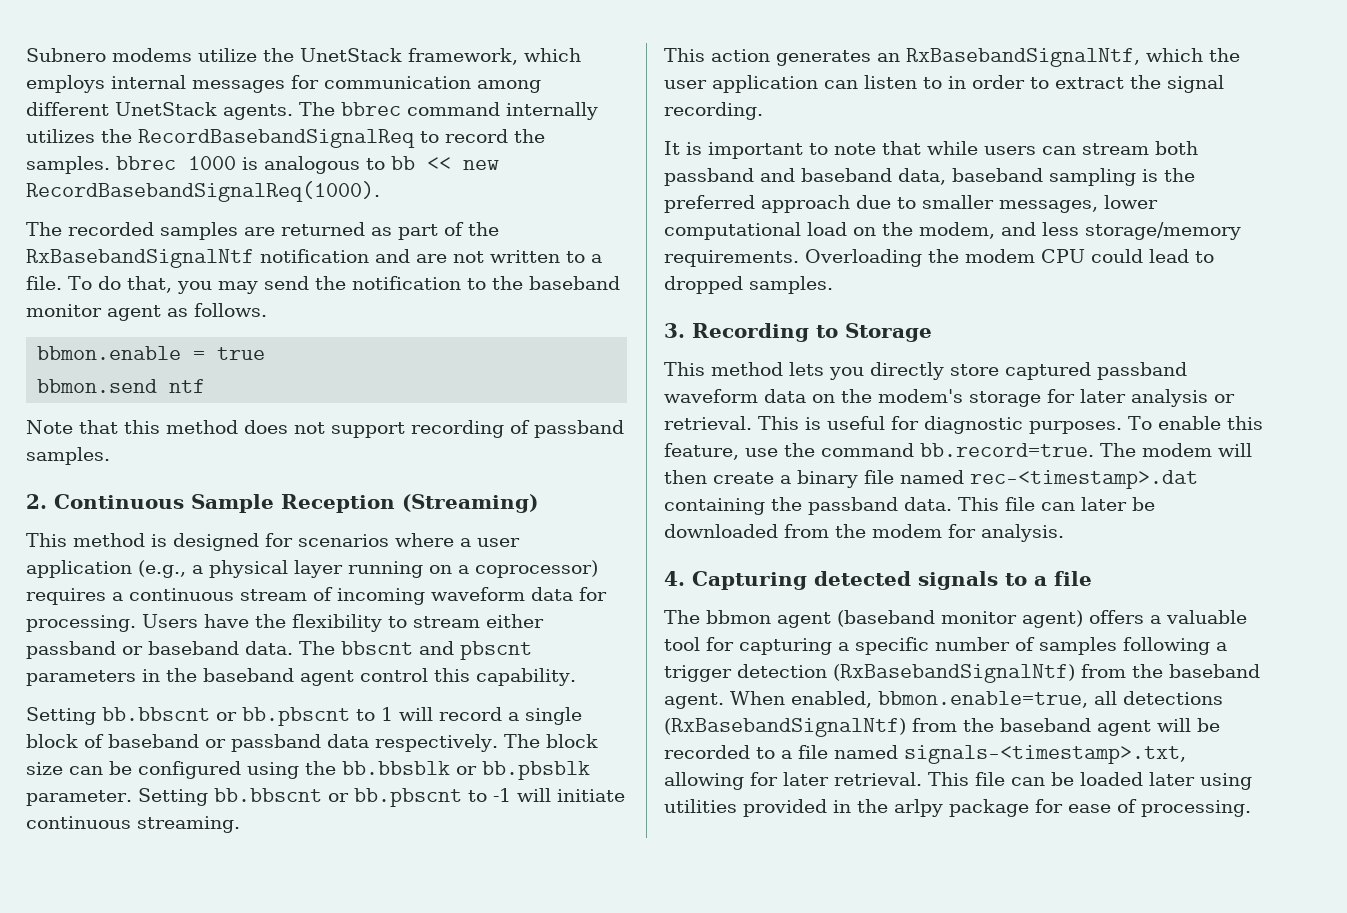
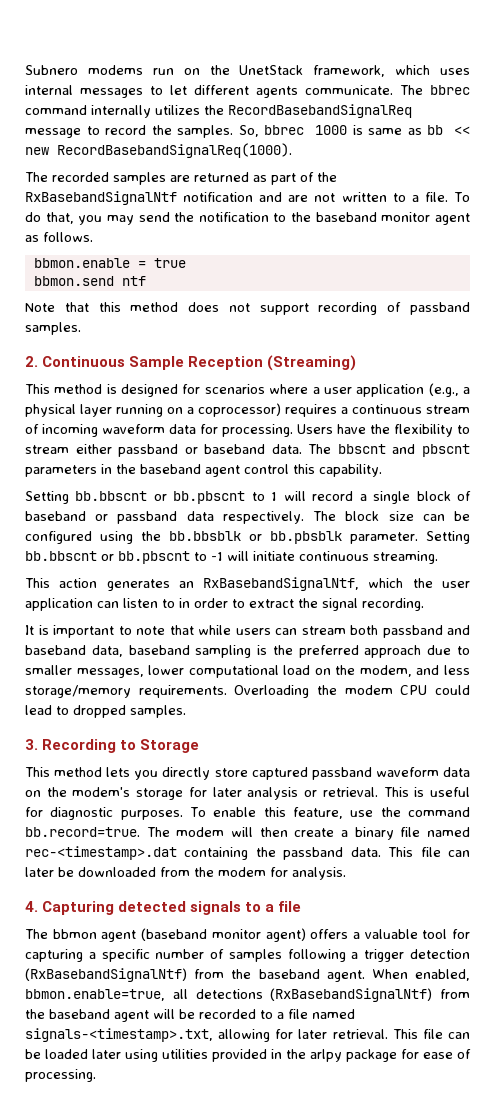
[198,48,257,62] utilize -> [152,68,200,75] run on
[26,75,105,93] employs -> [440,68,470,75] uses
[291,75,541,93] [26,102,293,120] for communication among different UnetStack agents. -> [150,85,393,98] to let different agents communicate.
(415, 138) none -> [25,128,81,138] message
(110, 165) none -> [238,125,259,137] So,
[264,156,385,174] analogous to -> [368,128,422,135] same as

